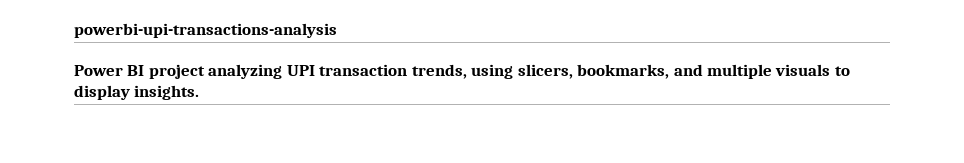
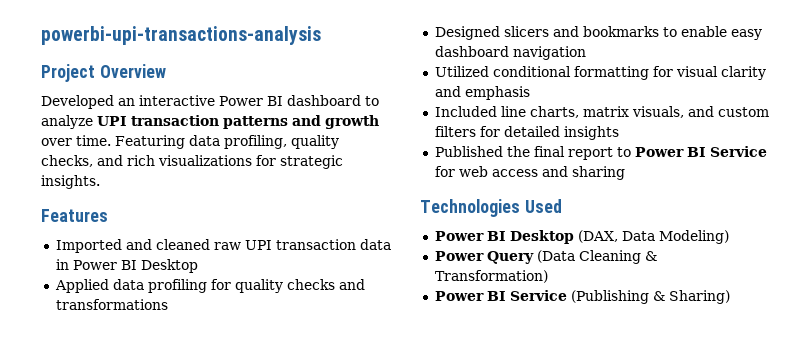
[74,64,850,79] [74,85,200,100] Power BI project analyzing UPI transaction trends, using slicers, bookmarks, and multiple visuals to display insights. -> [41,64,166,82] [41,95,379,109] [41,115,379,129] [41,135,339,149] [41,155,343,169] [41,175,100,189] [41,209,108,222] [55,239,391,253] [55,259,198,273] [54,279,365,293] [55,299,168,310] [434,26,762,40] [434,46,586,60] [434,66,766,80] [434,86,530,100] [434,106,769,118] [434,126,619,140] [434,146,767,160] [434,166,625,180] [420,199,562,217] [434,230,729,244] [434,250,657,264] [434,270,548,283] [434,290,730,304] Project Overview // Developed an interactive Power BI dashboard to analyze UPI transaction patterns and growth over time. Featuring data profiling, quality checks, and rich visualizations for strategic insights. // Features // Imported and cleaned raw UPI transaction data in Power BI Desktop // Applied data profiling for quality checks and transformations // Designed slicers and bookmarks to enable easy dashboard navigation // Utilized conditional formatting for visual clarity and emphasis // Included line charts, matrix visuals, and custom filters for detailed insights // Published the final report to Power BI Service for web access and sharing // Technologies Used // Power BI Desktop (DAX, Data Modeling) // Power Query (Data Cleaning & Transformation) // Power BI Service (Publishing & Sharing)

